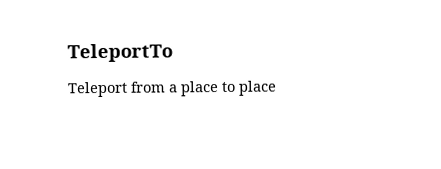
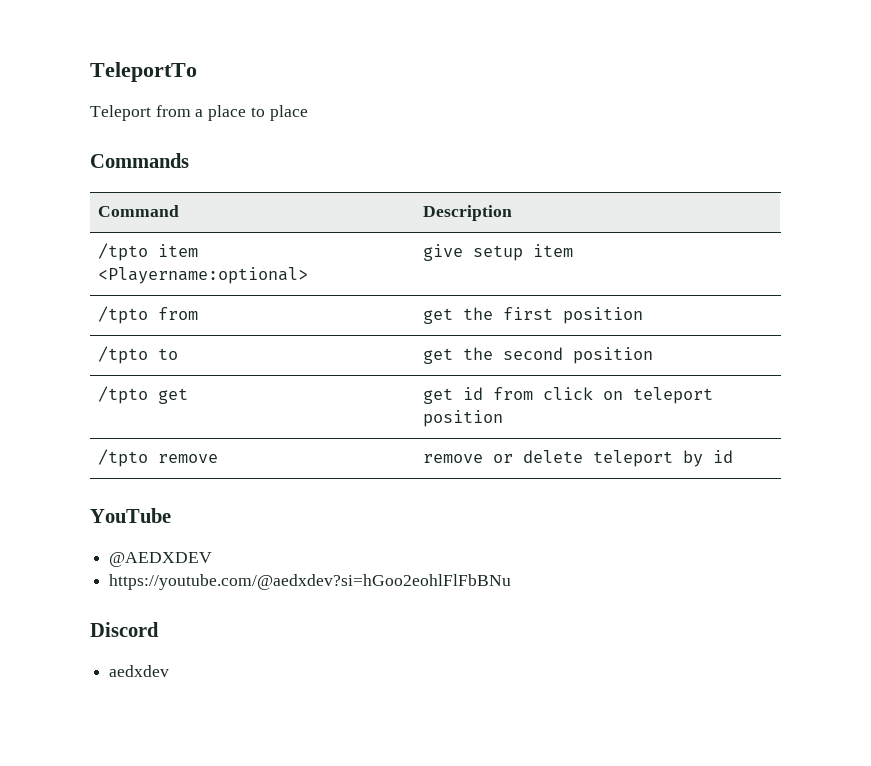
(277, 88) none -> [90,153,189,168] [98,205,180,217] [423,205,513,221] [98,243,199,261] [98,267,309,284] [423,244,574,261] [98,306,199,324] [423,307,644,324] [98,346,179,364] [423,347,654,364] [98,386,189,404] [423,387,714,404] [423,410,504,427] [98,449,219,467] [423,450,734,467] [90,508,171,523] [109,552,213,567] [109,574,512,590] [90,622,159,637] [109,665,170,677] // Commands // Command | Description // /tpto item <Playername:optional> | give setup item // /tpto from | get the first position // /tpto to | get the second position // /tpto get | get id from click on teleport position // /tpto remove | remove or delete teleport by id // YouTube // @AEDXDEV // https://youtube.com/@aedxdev?si=hGoo2eohlFlFbBNu // Discord // aedxdev

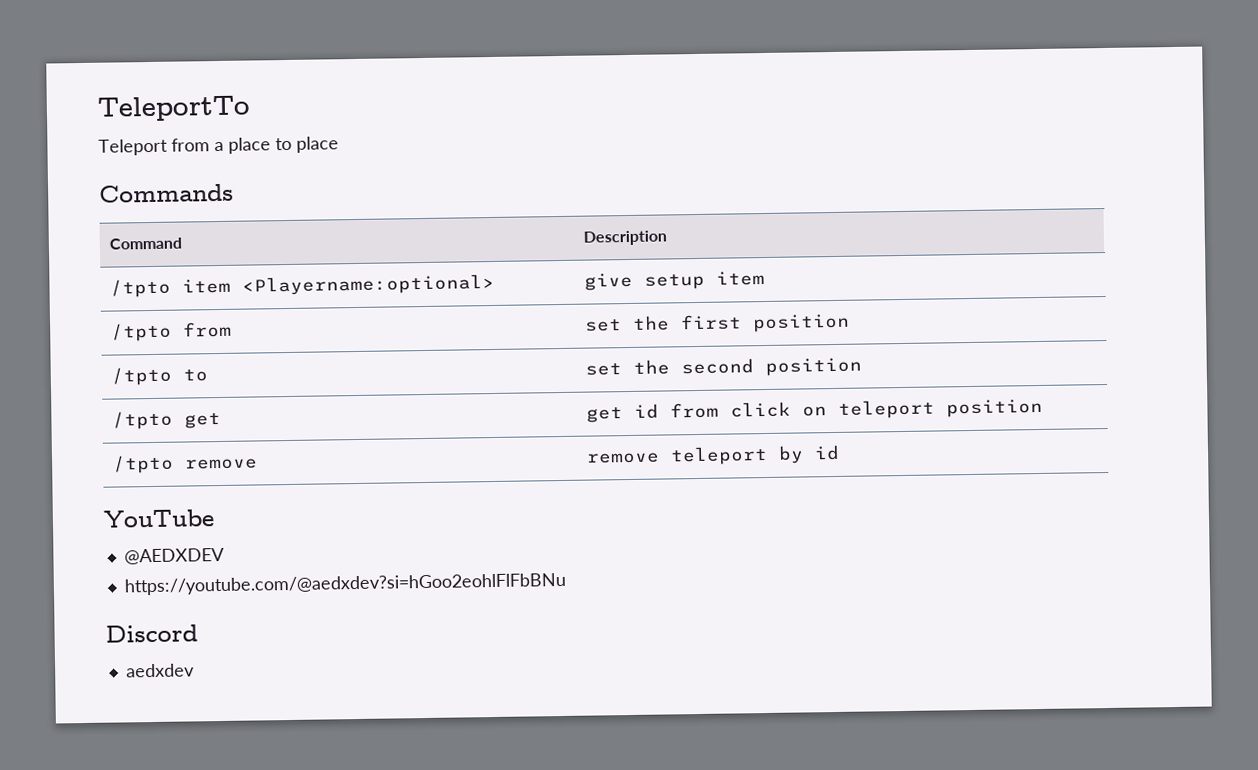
[423,308,454,324] get -> [584,319,622,332] set
[423,348,454,364] get -> [584,363,622,376] set
[493,450,584,463] or delete -> (660, 458) none

